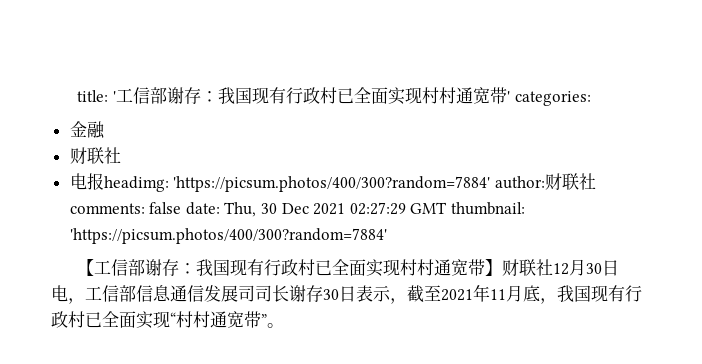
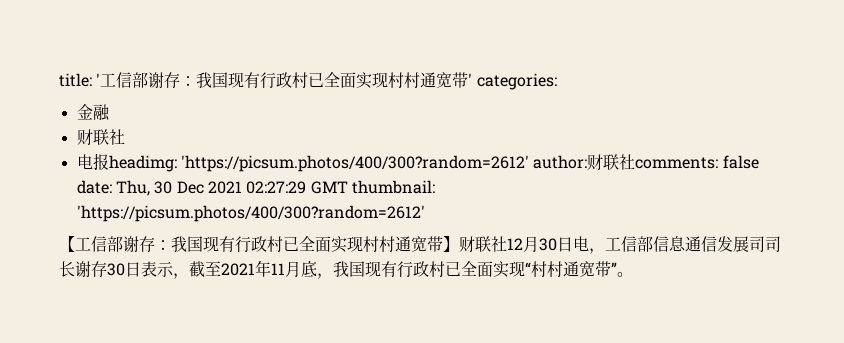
[173,176,491,192] 'https://picsum.photos/400/300?random=7884' -> [180,155,529,172] 'https://picsum.photos/400/300?random=2612'
[69,228,387,244] 'https://picsum.photos/400/300?random=7884' -> [76,205,425,222] 'https://picsum.photos/400/300?random=2612'

